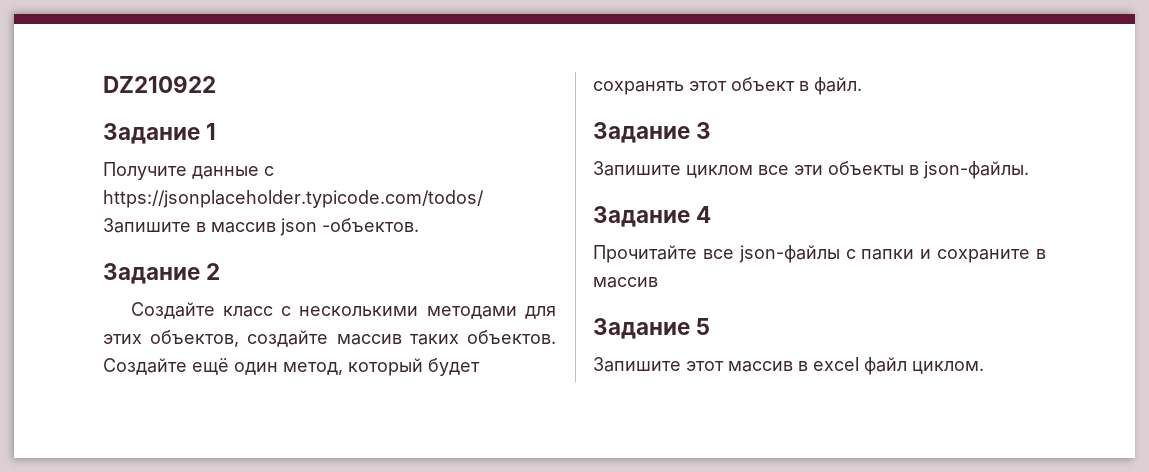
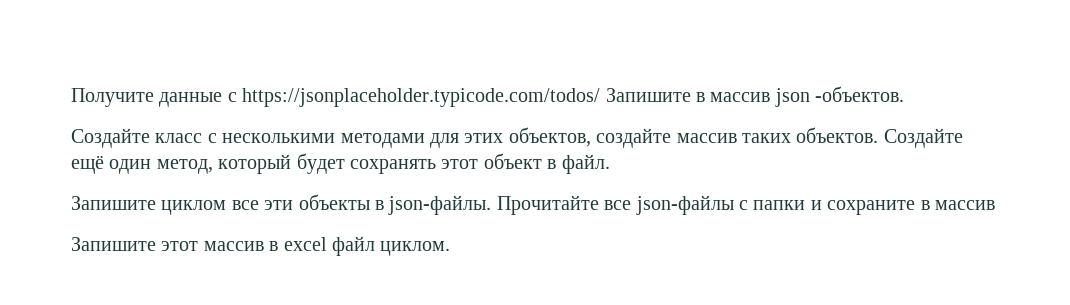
[103,75,216,93] [103,123,217,144] DZ210922 // Задание 1 // -> (71, 97) none
[103,263,221,284] // Задание 2 -> (905, 94) none
[593,122,712,143] // Задание 3 -> (610, 164) none
[593,206,712,227] // Задание 4 // -> (492, 205) none
[593,318,711,339] // Задание 5 -> (995, 205) none

